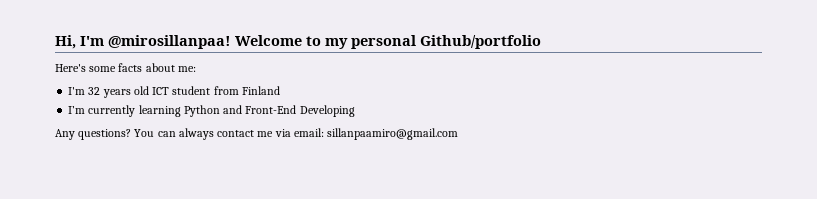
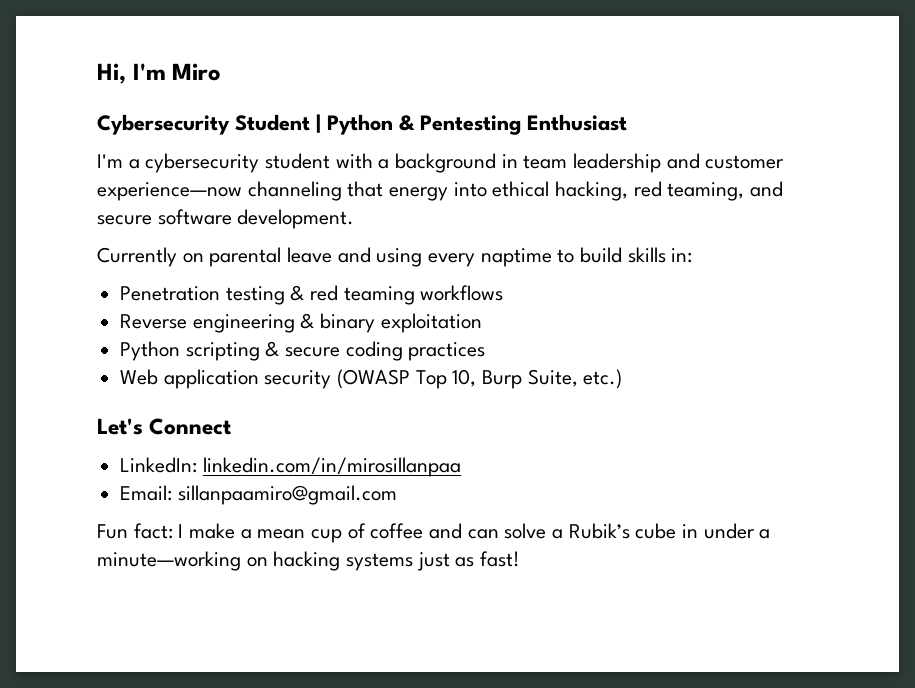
[108,35,541,49] [55,63,196,72] [68,86,280,98] [68,105,355,117] [55,128,459,140] @mirosillanpaa! Welcome to my personal Github/portfolio // Here's some facts about me: // I'm 32 years old ICT student from Finland // I’m currently learning Python and Front-End Developing // Any questions? You can always contact me via email: sillanpaamiro@gmail.com -> [172,63,222,81] [97,114,627,135] [97,153,785,173] [97,181,784,201] [97,209,355,229] [97,247,693,267] [120,285,504,305] [120,313,482,333] [120,341,486,361] [120,369,623,389] [97,418,232,435] [120,457,461,477] [120,485,397,505] [97,523,771,543] [97,551,521,571] Miro // Cybersecurity Student | Python & Pentesting Enthusiast // I'm a cybersecurity student with a background in team leadership and customer experience—now channeling that energy into ethical hacking, red teaming, and secure software development. // Currently on parental leave and using every naptime to build skills in: // Penetration testing & red teaming workflows // Reverse engineering & binary exploitation // Python scripting & secure coding practices // Web application security (OWASP Top 10, Burp Suite, etc.) // Let's Connect // LinkedIn: linkedin.com/in/mirosillanpaa // Email: sillanpaamiro@gmail.com // Fun fact: I make a mean cup of coffee and can solve a Rubik’s cube in under a minute—working on hacking systems just as fast!

